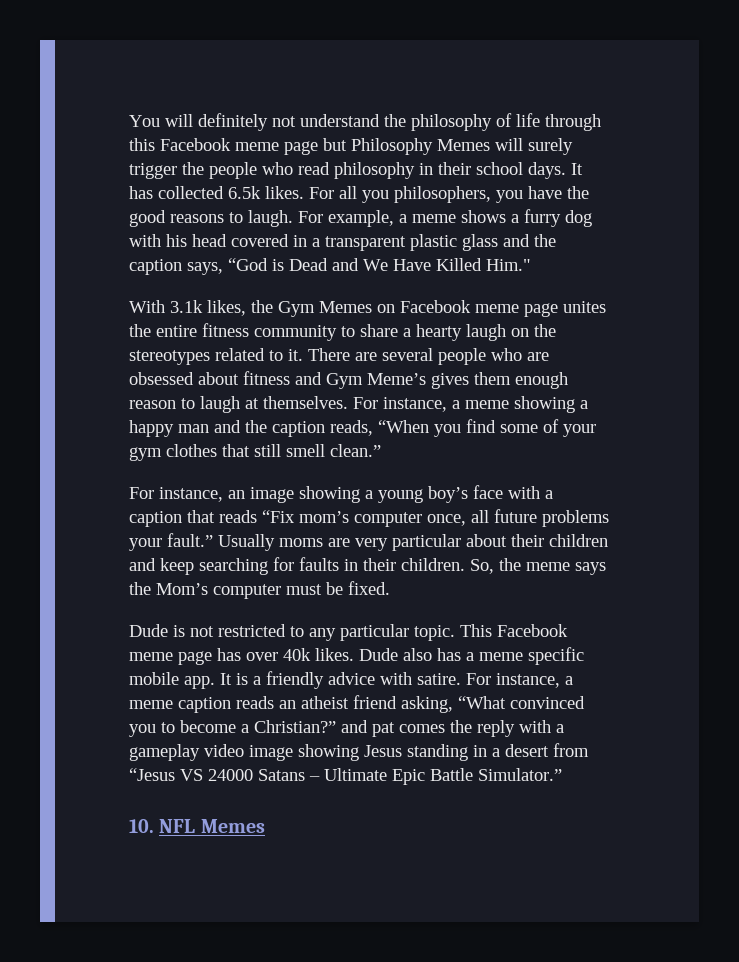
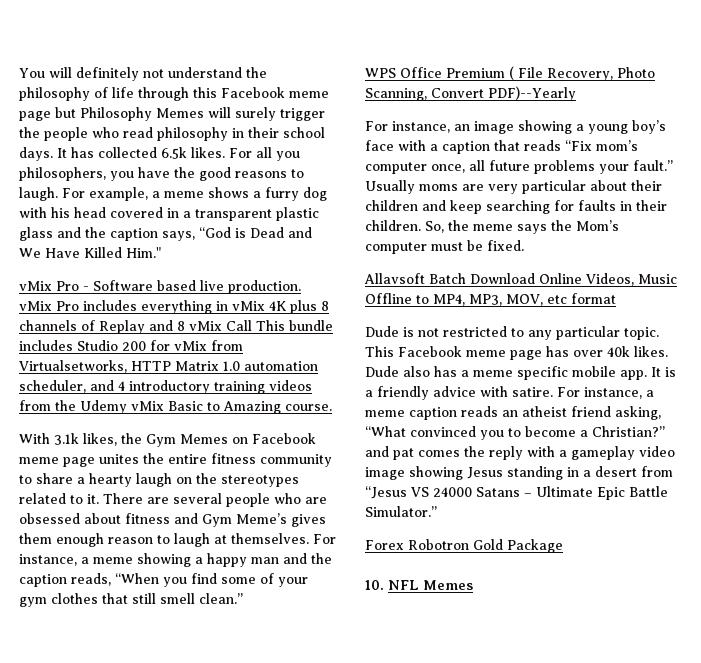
(531, 265) none -> [19,280,301,294] [19,300,329,314] [19,320,333,334] [19,340,243,351] [19,360,318,373] [19,380,312,394] [19,400,332,414] // vMix Pro - Software based live production. vMix Pro includes everything in vMix 4K plus 8 channels of Replay and 8 vMix Call This bundle includes Studio 200 for vMix from Virtualsetworks, HTTP Matrix 1.0 automation scheduler, and 4 introductory training videos from the Udemy vMix Basic to Amazing course.
(381, 450) none -> [365,66,655,81] [365,86,576,101] // WPS Office Premium ( File Recovery, Photo Scanning, Convert PDF)--Yearly
(390, 588) none -> [364,273,677,286] [365,293,616,306] // Allavsoft Batch Download Online Videos, Music Offline to MP4, MP3, MOV, etc format
(562, 774) none -> [365,539,563,553] // Forex Robotron Gold Package

